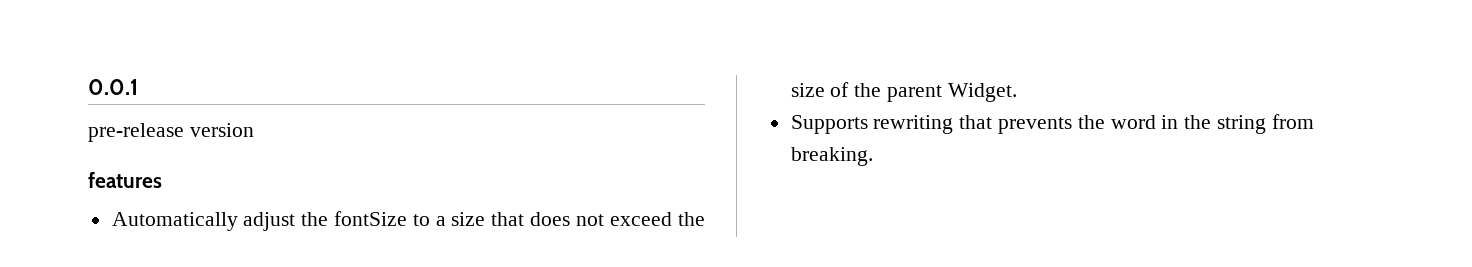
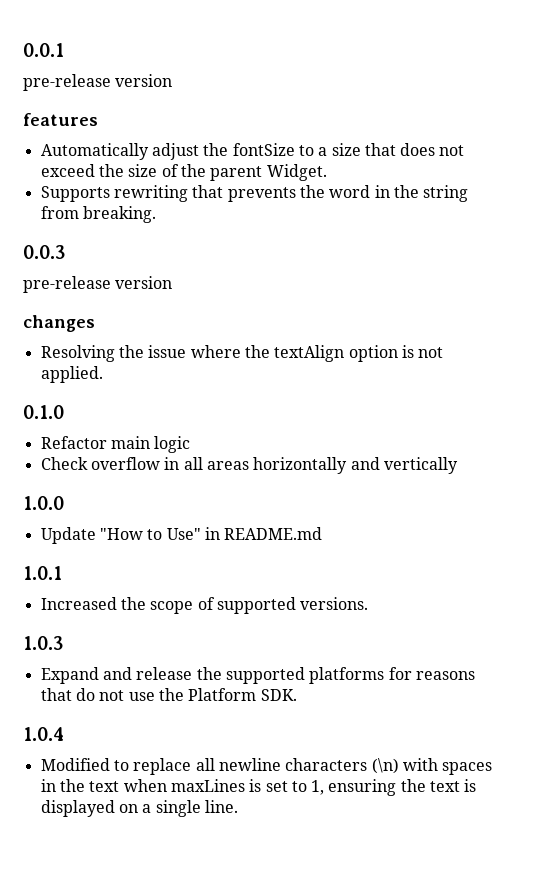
(873, 156) none -> [23,245,66,259] [23,276,173,293] [23,315,95,332] [40,345,444,362] [40,366,103,383] [23,405,64,419] [40,436,191,453] [40,457,458,474] [23,496,64,510] [40,527,323,544] [23,566,62,580] [40,597,369,614] [23,636,64,650] [40,667,475,684] [40,688,297,701] [23,727,64,741] [40,758,493,775] [40,779,477,796] [40,800,238,817] // 0.0.3 // pre-release version // changes // Resolving the issue where the textAlign option is not applied. // 0.1.0 // Refactor main logic // Check overflow in all areas horizontally and vertically // 1.0.0 // Update "How to Use" in README.md // 1.0.1 // Increased the scope of supported versions. // 1.0.3 // Expand and release the supported platforms for reasons that do not use the Platform SDK. // 1.0.4 // Modified to replace all newline characters (\n) with spaces in the text when maxLines is set to 1, ensuring the text is displayed on a single line.

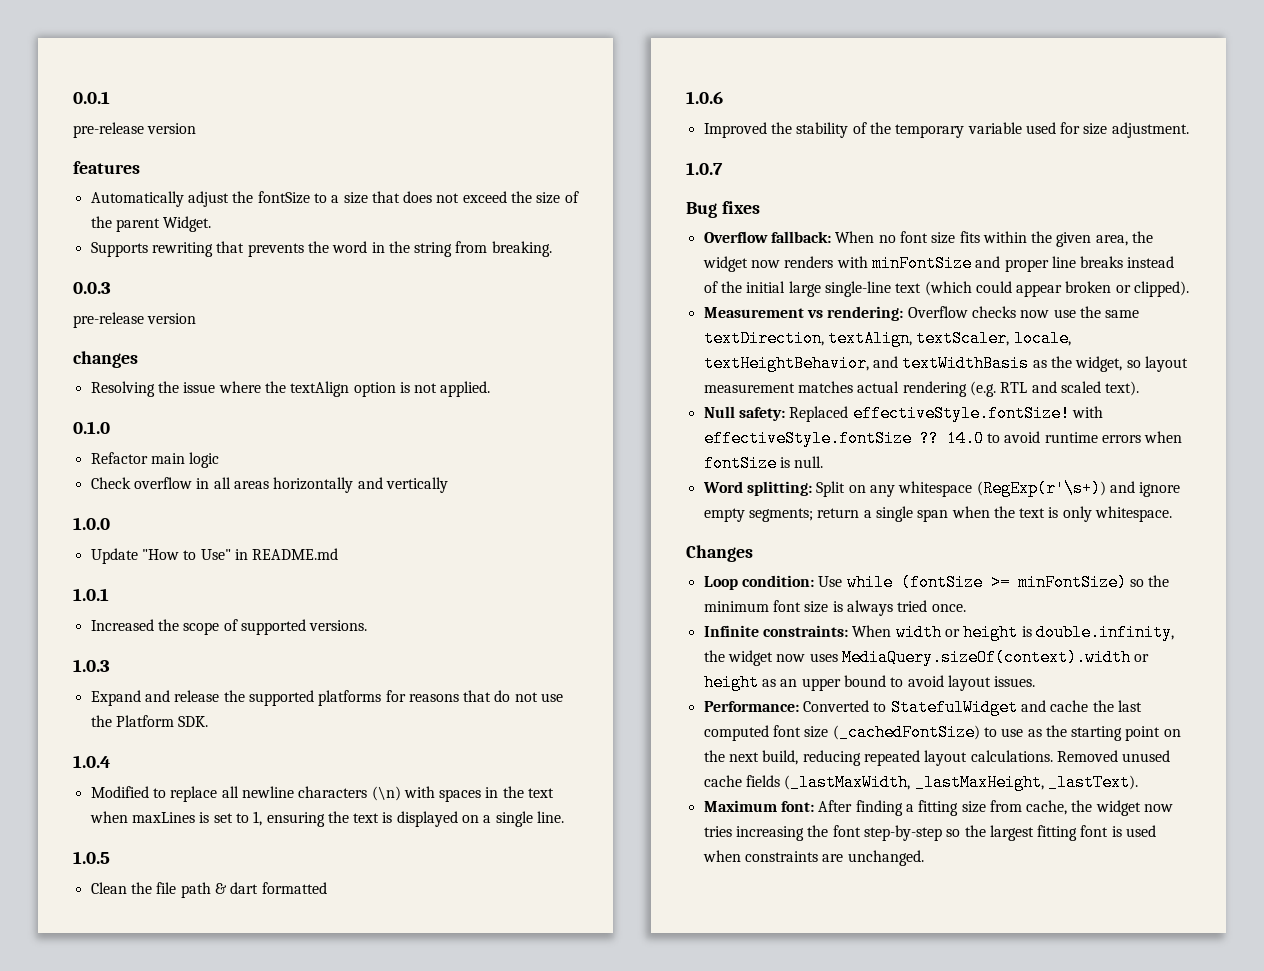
(238, 806) none -> [73,851,110,864] [90,882,327,898] [686,91,723,104] [703,122,1189,138] [686,162,723,175] [686,201,760,218] [703,231,1154,247] [702,255,1175,272] [703,281,1190,297] [703,306,1140,321] [703,330,1071,347] [703,355,1188,372] [703,381,1140,397] [703,405,1103,422] [703,430,1183,447] [703,455,824,472] [702,480,1181,497] [703,506,1173,522] [686,545,753,562] [703,574,1170,591] [703,600,966,616] [703,624,1174,641] [703,649,1150,666] [703,674,1036,691] [703,699,1142,716] [703,724,1181,741] [703,750,1171,766] [703,774,1138,791] [703,800,1174,816] [703,825,1157,841] [702,850,924,866] // 1.0.5 // Clean the file path & dart formatted // 1.0.6 // Improved the stability of the temporary variable used for size adjustment. // 1.0.7 // Bug fixes // Overflow fallback: When no font size fits within the given area, the widget now renders with minFontSize and proper line breaks instead of the initial large single-line text (which could appear broken or clipped). // Measurement vs rendering: Overflow checks now use the same textDirection, textAlign, textScaler, locale, textHeightBehavior, and textWidthBasis as the widget, so layout measurement matches actual rendering (e.g. RTL and scaled text). // Null safety: Replaced effectiveStyle.fontSize! with effectiveStyle.fontSize ?? 14.0 to avoid runtime errors when fontSize is null. // Word splitting: Split on any whitespace (RegExp(r'\s+)) and ignore empty segments; return a single span when the text is only whitespace. // Changes // Loop condition: Use while (fontSize >= minFontSize) so the minimum font size is always tried once. // Infinite constraints: When width or height is double.infinity, the widget now uses MediaQuery.sizeOf(context).width or height as an upper bound to avoid layout issues. // Performance: Converted to StatefulWidget and cache the last computed font size (_cachedFontSize) to use as the starting point on the next build, reducing repeated layout calculations. Removed unused cache fields (_lastMaxWidth, _lastMaxHeight, _lastText). // Maximum font: After finding a fitting size from cache, the widget now tries increasing the font step-by-step so the largest fitting font is used when constraints are unchanged.

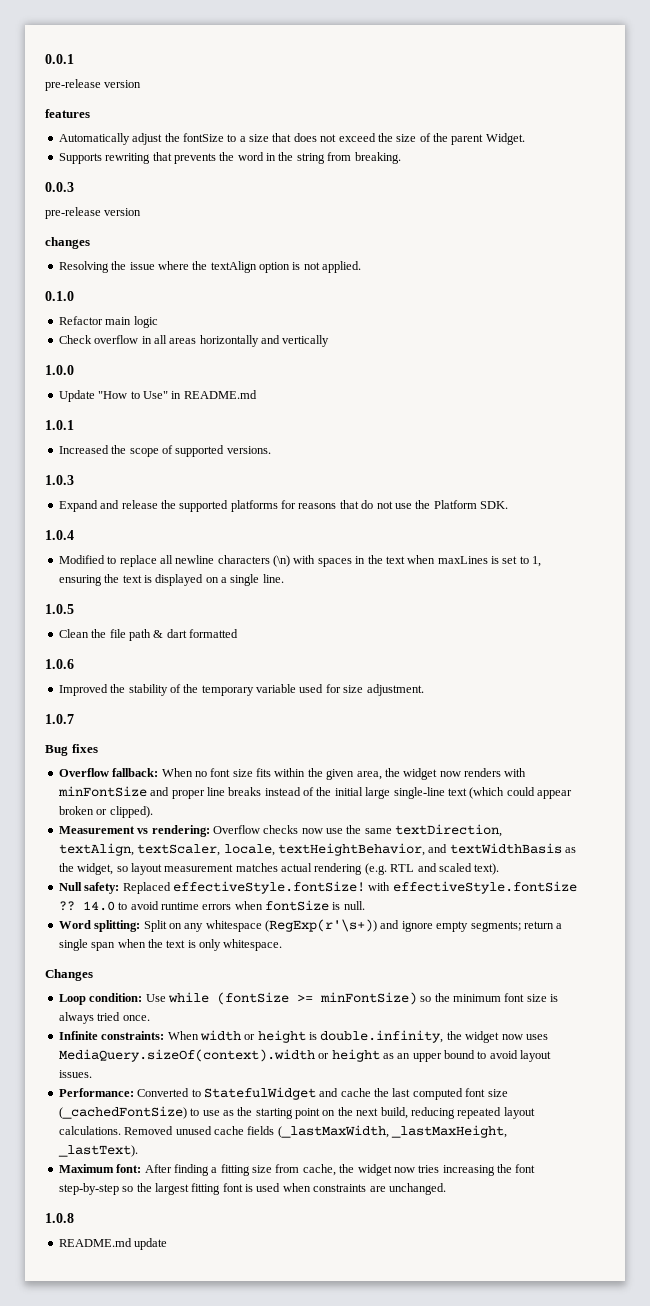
(924, 858) none -> [45,1213,74,1223] [58,1238,168,1250] // 1.0.8 // README.md update

